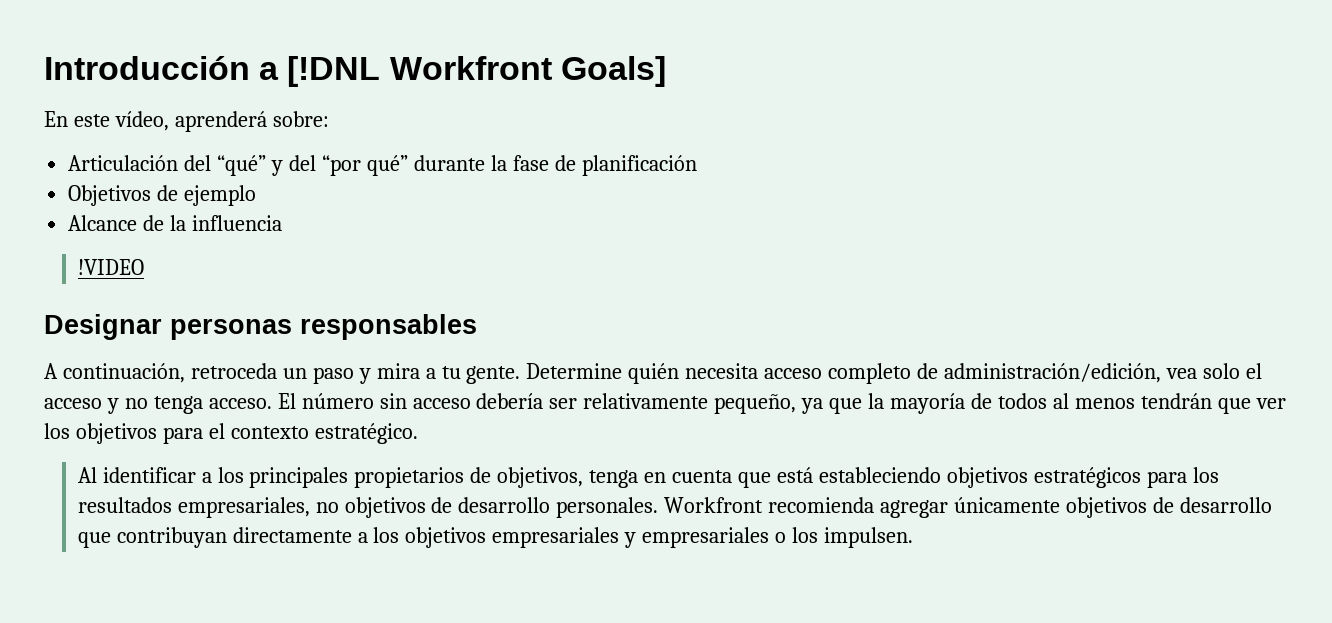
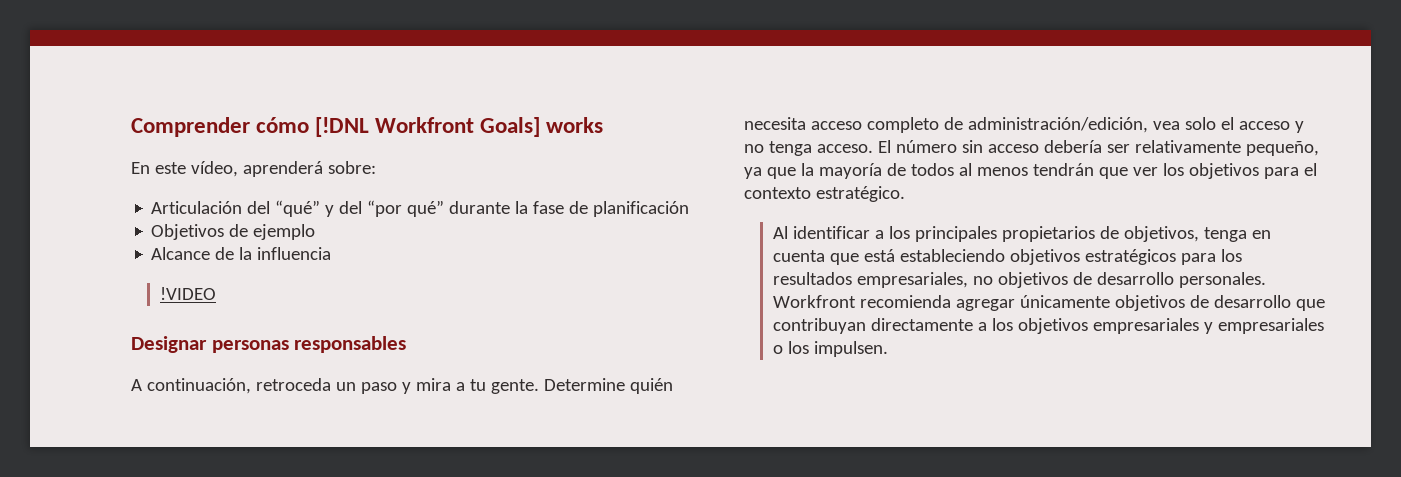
[44,56,280,80] Introducción a -> [131,117,310,137] Comprender cómo
(666, 71) none -> [546,117,604,133] works

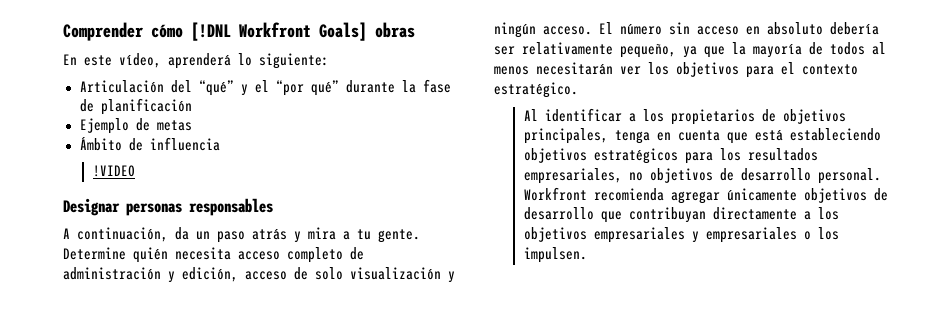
[546,117,604,133] works -> [375,22,415,38] obras
[327,161,376,174] sobre: -> [238,53,329,69] lo siguiente:
[339,201,363,214] del -> [254,80,269,93] el
[151,224,316,240] [151,247,253,260] Objetivos de ejemplo // Alcance de la -> [79,118,192,134] [79,137,143,151] Ejemplo de metas // Ámbito de
[255,378,331,391] retroceda -> [175,227,189,240] da
(397, 388) none -> [252,229,287,240] atrás
[967,117,1304,133] [744,141,812,156] administración/edición, vea solo el acceso y no tenga -> [63,267,455,283] [494,22,536,38] administración y edición, acceso de solo visualización y ningún
(1039, 148) none -> [746,22,823,35] en absoluto
[1032,163,1128,179] tendrán que -> [536,62,613,75] necesitarán
[914,226,997,242] principales -> (664, 115) none
[1123,226,1199,242] objetivos, -> [782,109,846,124] [523,128,608,144] objetivos principales,
[1178,272,1266,288] personales. -> [817,168,881,184] personal.

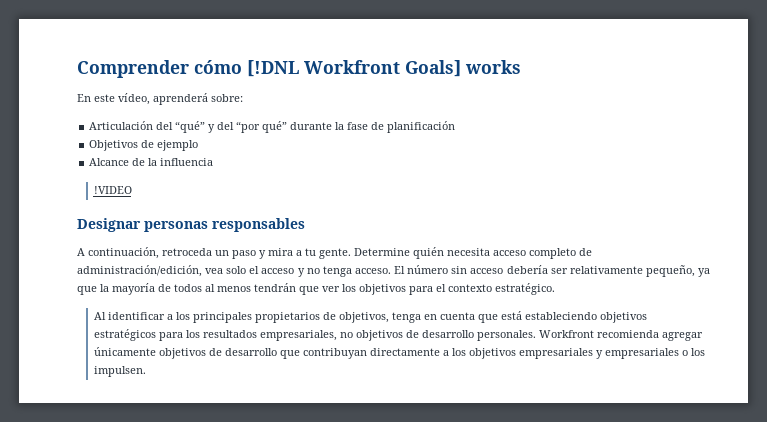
[375,22,415,38] obras -> [465,60,521,74] works
[238,53,329,69] lo siguiente: -> [211,94,243,102] sobre:
[254,80,269,93] el -> [217,122,235,130] del
[79,118,192,134] [79,137,143,151] Ejemplo de metas // Ámbito de -> [89,140,199,151] [89,158,158,166] Objetivos de ejemplo // Alcance de la
[175,227,189,240] da -> [162,248,212,256] retroceda
[252,229,287,240] atrás -> (256, 254) none
[63,267,455,283] [494,22,536,38] administración y edición, acceso de solo visualización y ningún -> [77,265,352,277] administración/edición, vea solo el acceso y no tenga
[746,22,823,35] en absoluto -> (504, 271) none
[536,62,613,75] necesitarán -> [254,283,319,295] tendrán que
(664, 115) none -> [192,312,252,323] principales
[782,109,846,124] [523,128,608,144] objetivos principales, -> [338,312,389,323] objetivos,
[817,168,881,184] personal. -> [476,330,536,341] personales.

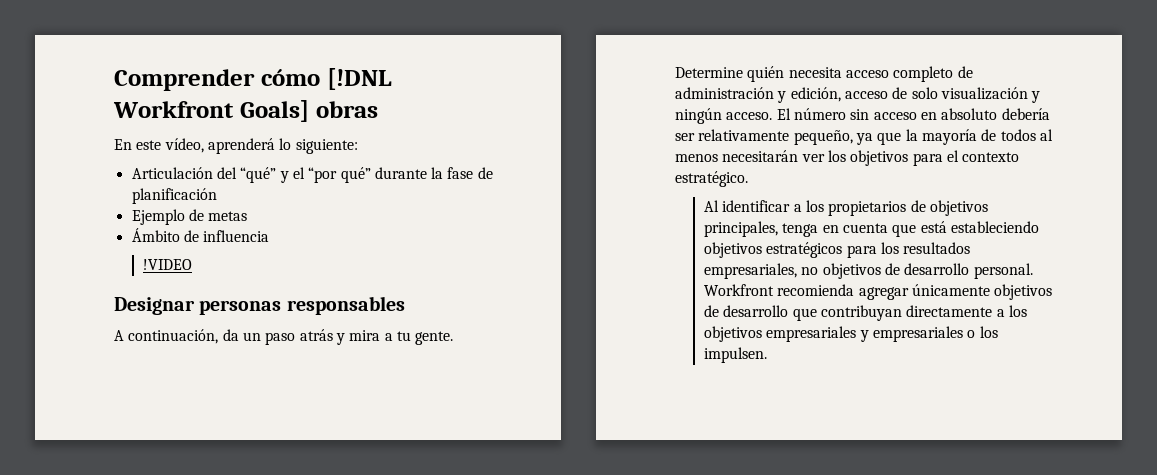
[465,60,521,74] works -> [315,101,378,118] obras
[211,94,243,102] sobre: -> [279,138,358,154] lo siguiente:
[217,122,235,130] del -> [292,167,305,179] el
[89,140,199,151] [89,158,158,166] Objetivos de ejemplo // Alcance de la -> [131,209,248,225] [131,228,199,242] Ejemplo de metas // Ámbito de
[162,248,212,256] retroceda -> [222,329,239,341] da
(256, 254) none -> [299,329,333,341] atrás
[77,265,352,277] administración/edición, vea solo el acceso y no tenga -> [675,87,1041,103] [675,108,722,124] administración y edición, acceso de solo visualización y ningún
(504, 271) none -> [920,108,998,120] en absoluto
[254,283,319,295] tendrán que -> [722,150,799,162] necesitarán
[192,312,252,323] principales -> (824, 206) none
[338,312,389,323] objetivos, -> [929,200,988,216] [703,221,778,237] objetivos principales,
[476,330,536,341] personales. -> [973,263,1033,279] personal.

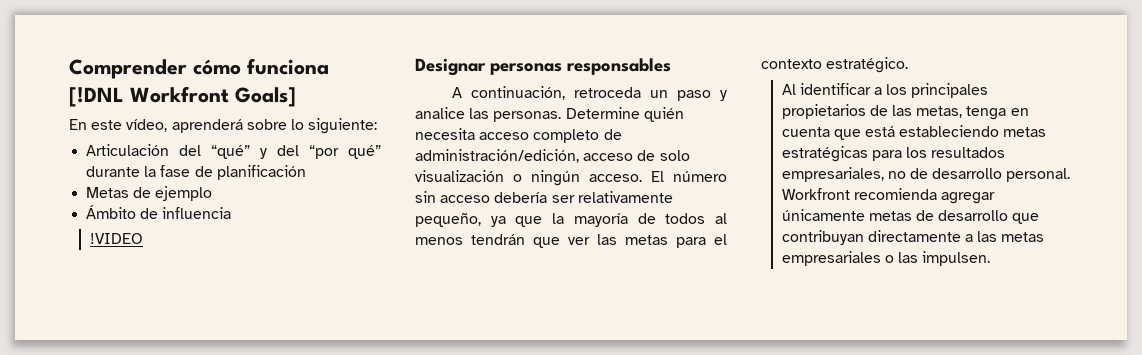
(320, 77) none -> [247,58,329,75] funciona
[315,101,378,118] obras -> (296, 97) none
(275, 146) none -> [246,119,287,130] sobre
[292,167,305,179] el -> [277,145,300,156] del
[131,209,248,225] Ejemplo de metas -> [86,186,213,201] Metas de ejemplo
[222,329,239,341] da -> [573,87,641,98] retroceda
[299,329,454,345] atrás y mira a tu gente. -> [720,90,727,101] [415,107,562,122] y analice las personas.
[675,87,841,103] administración y edición, -> [415,149,579,163] administración/edición,
[1031,91,1041,103] y -> [513,174,522,182] o
[920,108,998,120] en absoluto -> (491, 199) none
[722,150,909,166] necesitarán ver los objetivos -> [471,234,668,248] tendrán que ver las metas
(824, 206) none -> [911,83,989,98] principales
[929,200,988,216] [703,221,778,237] objetivos principales, -> [892,105,963,118] las metas,
[703,242,843,258] objetivos estratégicos -> [1003,127,1047,137] [781,146,868,162] metas estratégicas
[822,263,881,279] objetivos -> (906, 175) none
[994,284,1053,300] objetivos -> [868,211,912,221] metas
[1008,305,1027,317] [703,326,869,342] los objetivos empresariales y -> [977,231,1045,242] las metas
[979,326,998,338] los -> [898,252,919,263] las

